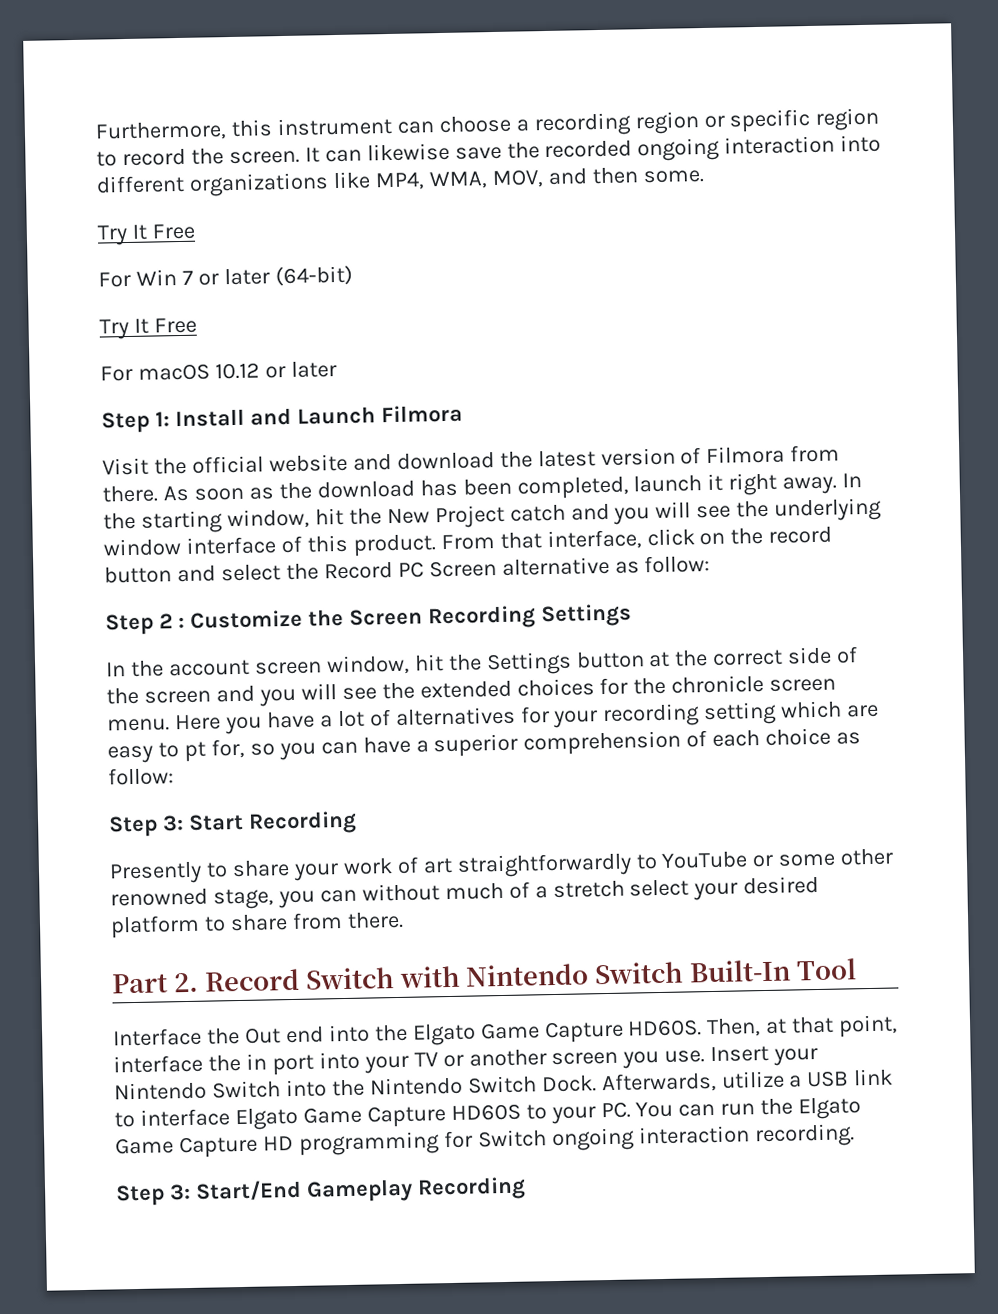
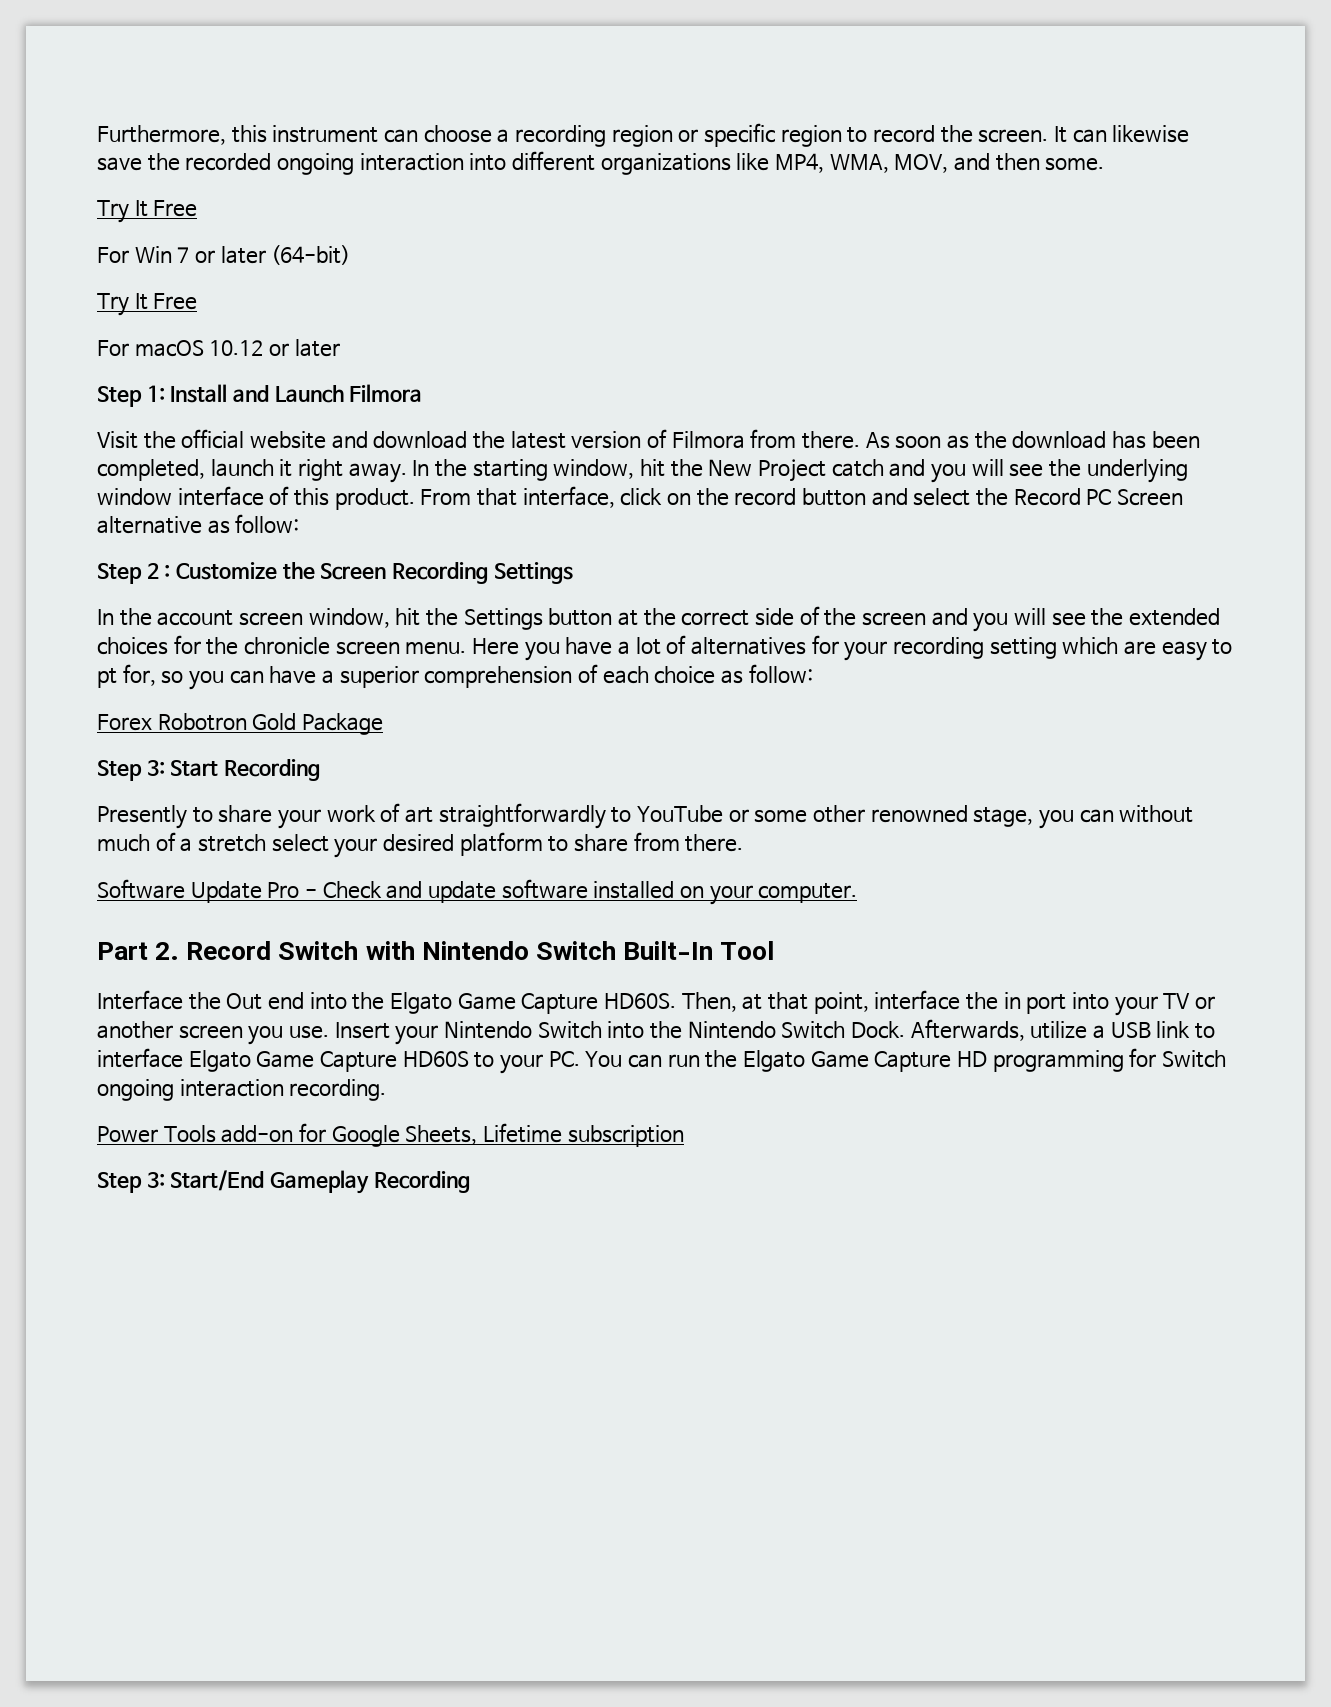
(174, 776) none -> [97,713,383,735] // Forex Robotron Gold Package
(404, 920) none -> [97,879,858,905] // Software Update Pro - Check and update software installed on your computer.
(855, 1135) none -> [97,1123,684,1147] // Power Tools add-on for Google Sheets, Lifetime subscription

